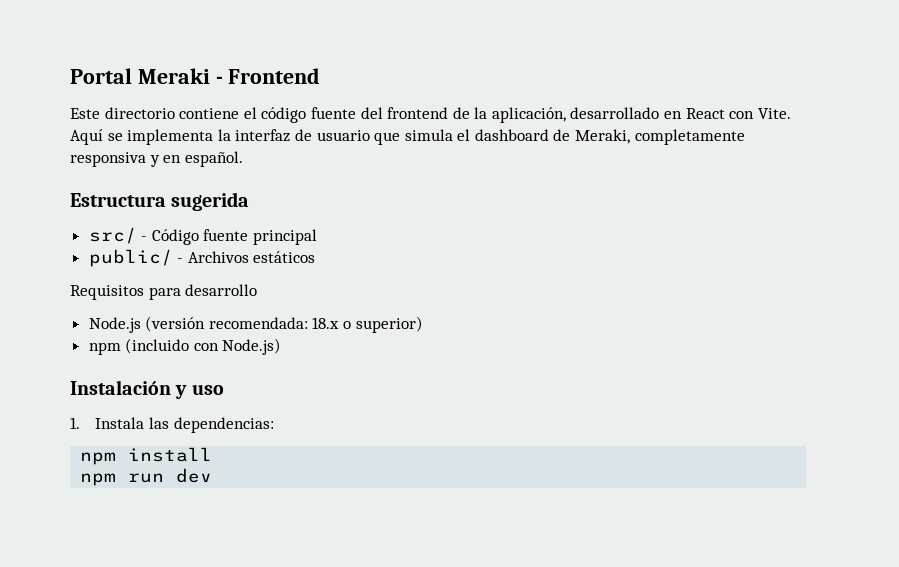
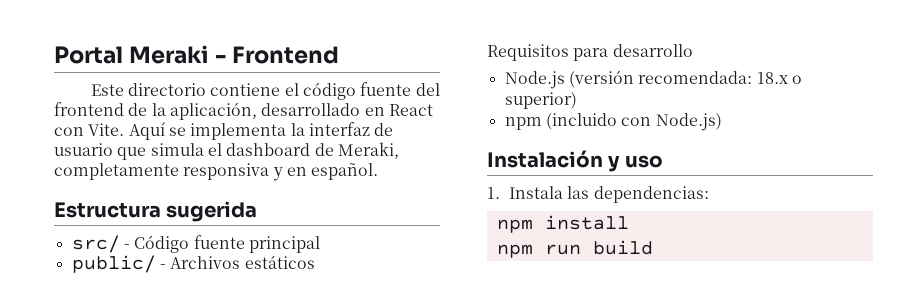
[176,468,213,483] dev -> [592,240,653,255] build

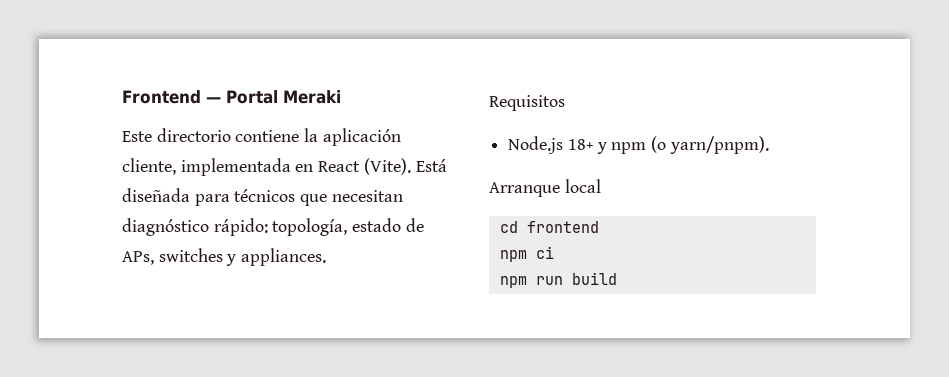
(54, 55) none -> [122,90,221,104] Frontend —
[215,46,340,64] - Frontend -> (341, 97) none
[284,82,440,100] [54,102,433,120] [54,122,394,140] [54,142,399,160] [54,162,379,181] [54,201,258,222] [71,235,320,253] [71,255,315,273] el código fuente del frontend de la aplicación, desarrollado en React con Vite. Aquí se implementa la interfaz de usuario que simula el dashboard de Meraki, completamente responsiva y en español. // Estructura sugerida // src/ - Código fuente principal // public/ - Archivos estáticos -> [304,128,401,146] [122,158,447,176] [122,188,403,206] [122,218,424,236] [122,248,327,266] la aplicación cliente, implementada en React (Vite). Está diseñada para técnicos que necesitan diagnóstico rápido: topología, estado de APs, switches y appliances.
[573,44,693,61] para desarrollo -> (565, 103) none
[568,70,802,88] [504,92,577,109] [504,113,722,131] [487,150,663,172] [487,186,709,203] [496,215,629,233] (versión recomendada: 18.x o superior) // npm (incluido con Node.js) // Instalación y uso // 1. Instala las dependencias: // npm install -> [567,136,769,154] [489,179,601,197] [499,221,599,233] [499,246,554,262] 18+ y npm (o yarn/pnpm). // Arranque local // cd frontend // npm ci

